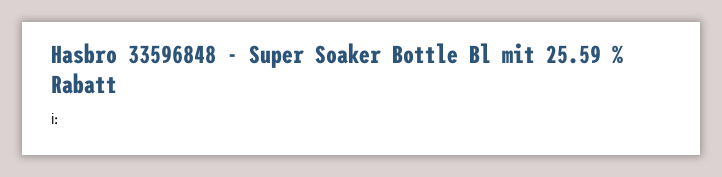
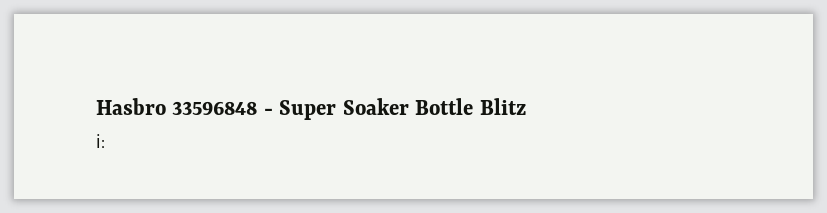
[469,43,623,64] [51,73,117,94] Bl mit 25.59 % Rabatt -> [479,98,526,115] Blitz

